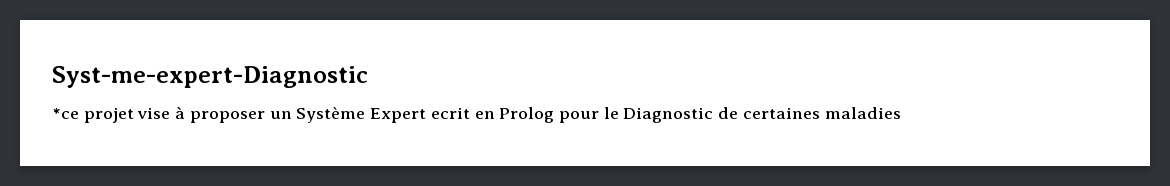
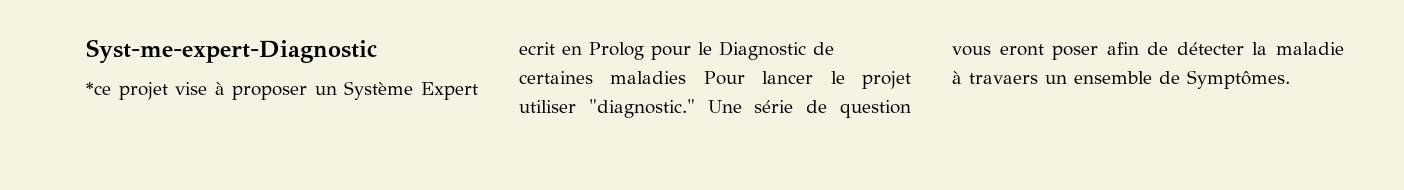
(901, 113) none -> [703,71,911,89] [519,99,911,118] [952,42,1344,60] [952,70,1290,89] Pour lancer le projet utiliser "diagnostic." Une série de question vous eront poser afin de détecter la maladie à travaers un ensemble de Symptômes.

